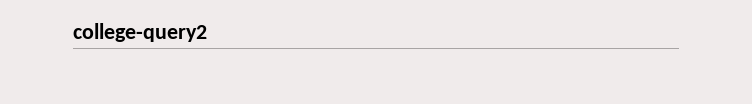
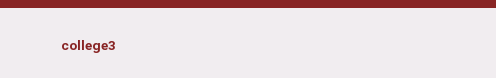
[73,23,207,42] college-query2 -> [61,40,116,53] college3

